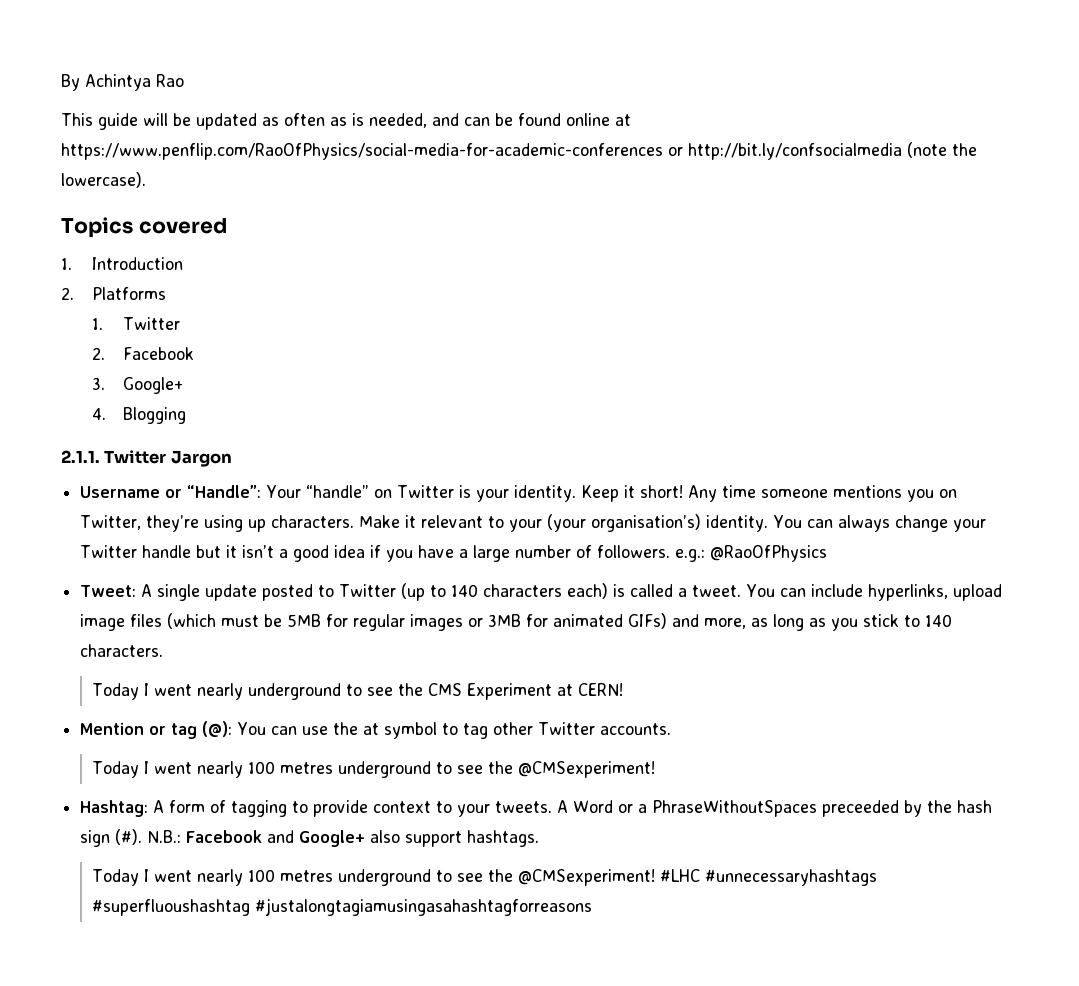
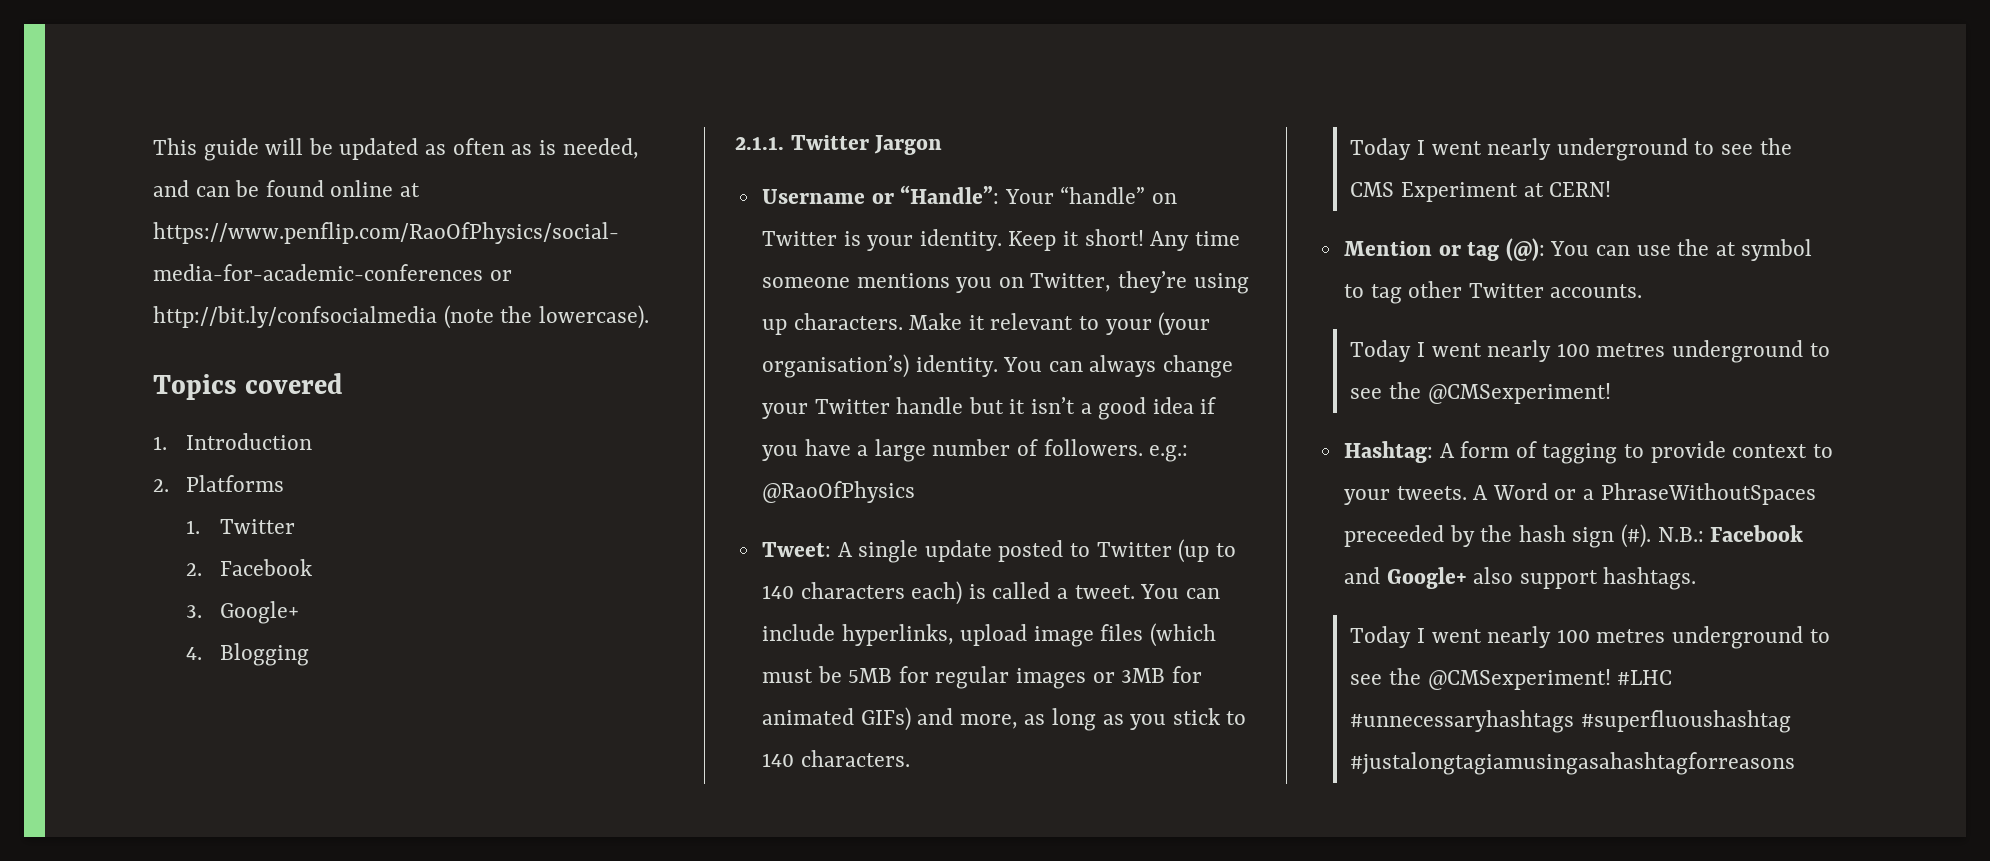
[61,74,184,91] By Achintya Rao // -> (153, 146) none

